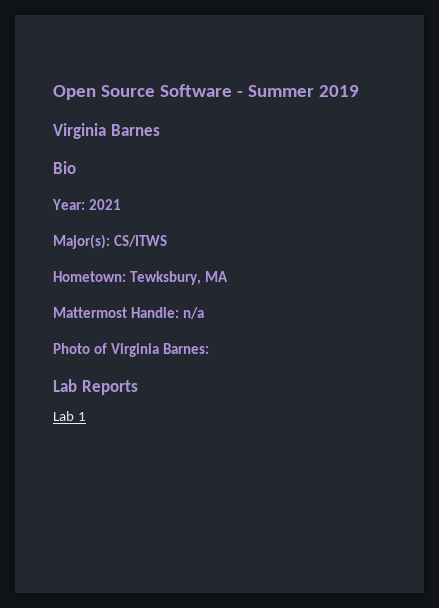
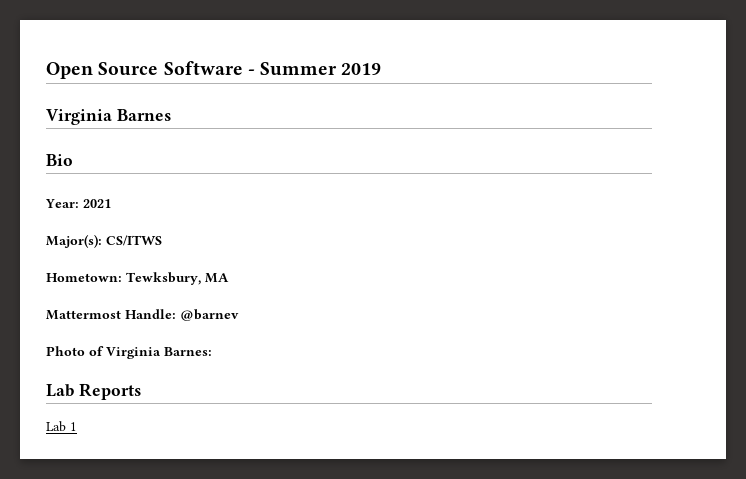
[182,307,204,319] n/a -> [180,309,239,321] @barnev

